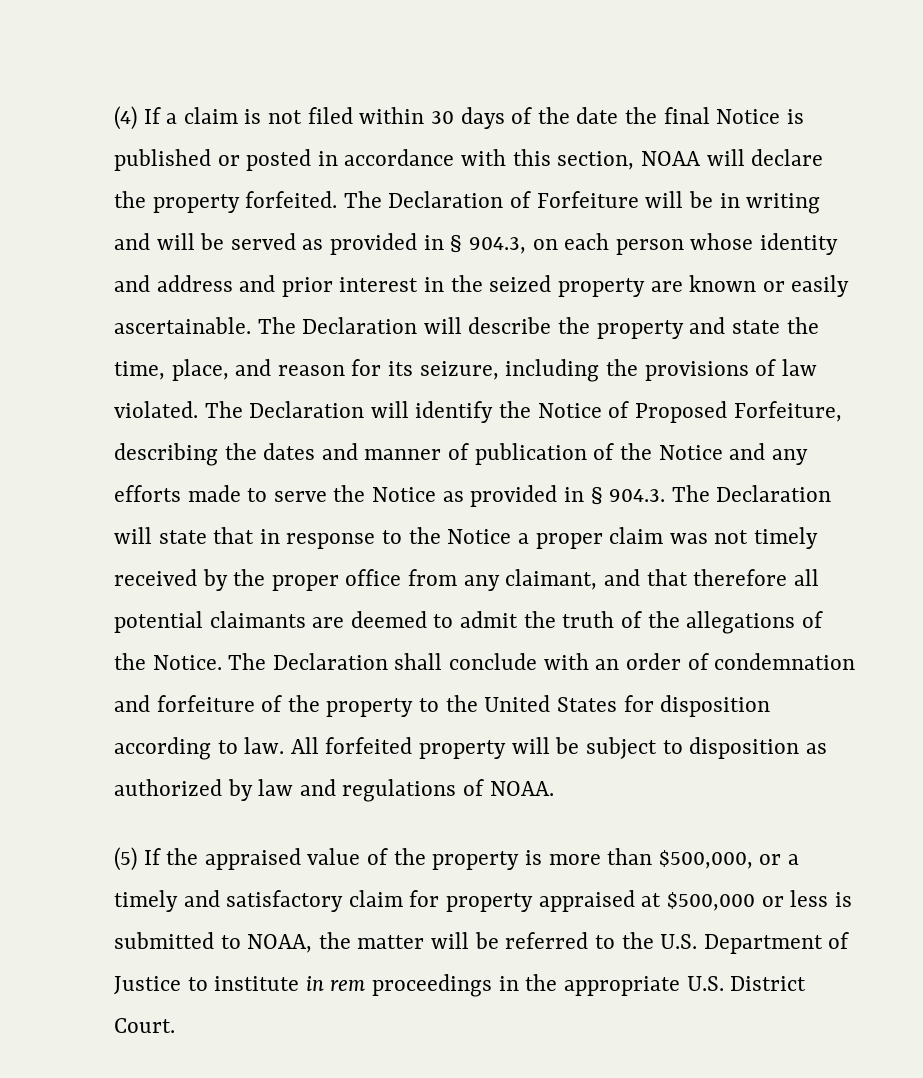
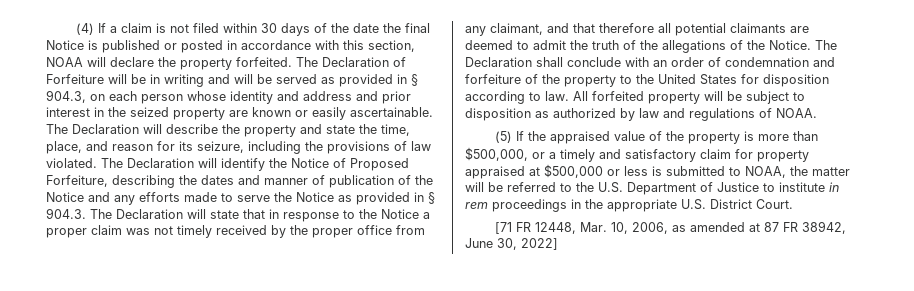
(175, 1025) none -> [494,221,846,234] [465,238,558,250] // [71 FR 12448, Mar. 10, 2006, as amended at 87 FR 38942, June 30, 2022]

